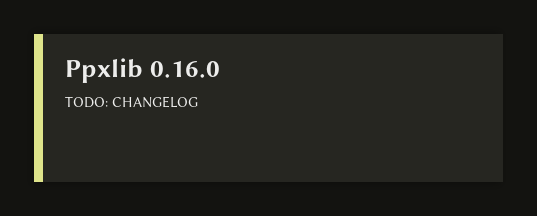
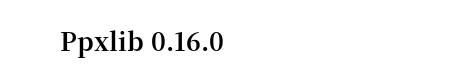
[65,96,198,108] // TODO: CHANGELOG -> (224, 41) none

